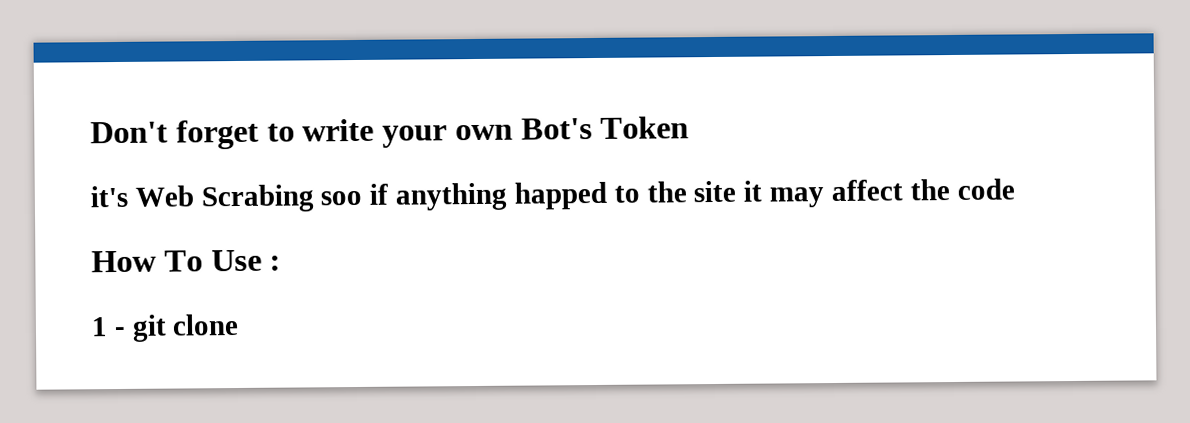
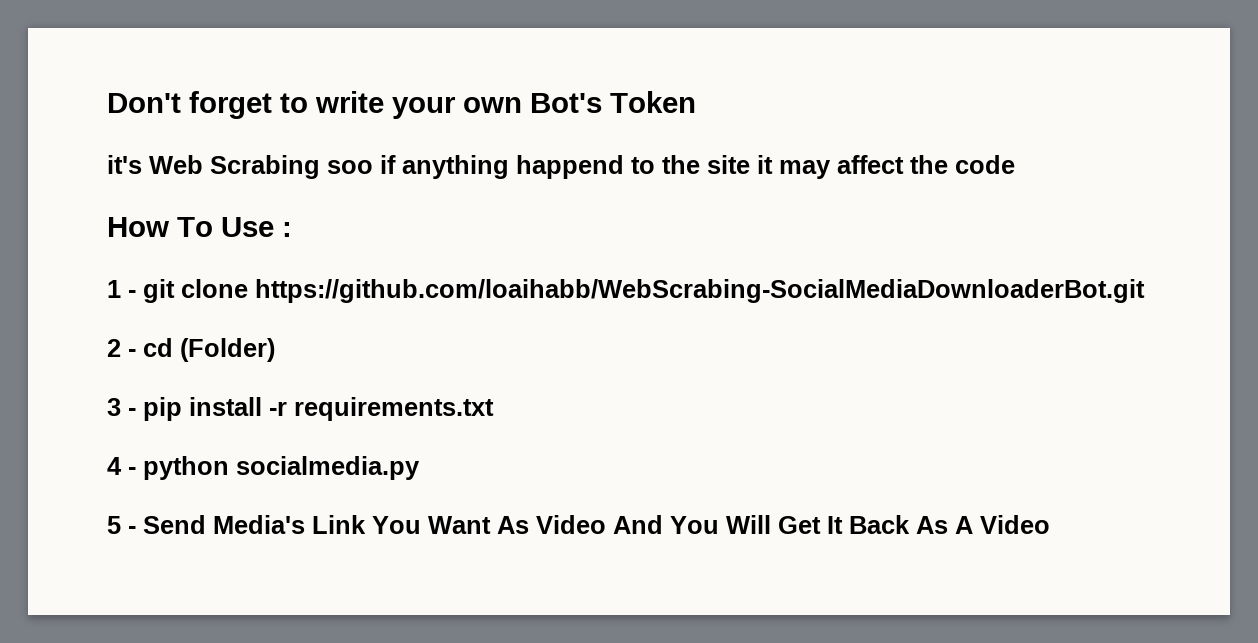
[513,181,607,210] happed -> [516,155,624,179] happend
(240, 324) none -> [255,279,1145,303] [107,338,275,362] [107,397,494,421] [107,456,420,480] [107,515,1050,534] https://github.com/loaihabb/WebScrabing-SocialMediaDownloaderBot.git // 2 - cd (Folder) // 3 - pip install -r requirements.txt // 4 - python socialmedia.py // 5 - Send Media's Link You Want As Video And You Will Get It Back As A Video

